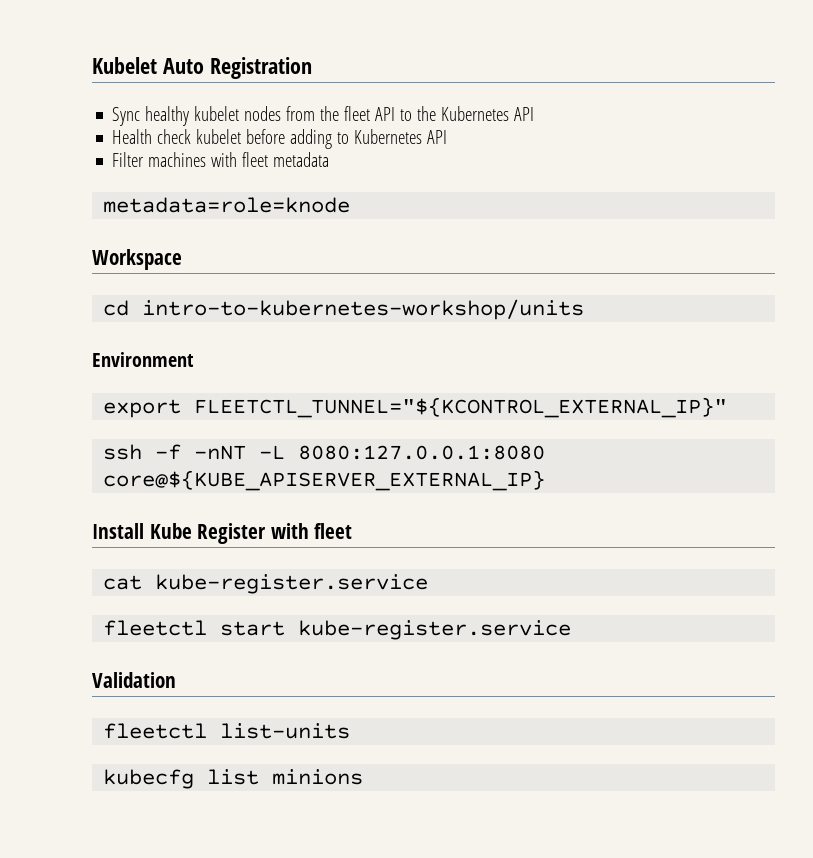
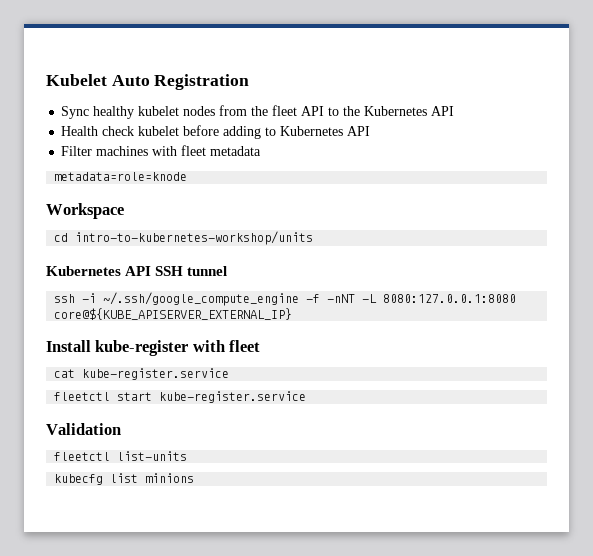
[92,352,194,367] [103,397,728,418] Environment // export FLEETCTL_TUNNEL="${KCONTROL_EXTERNAL_IP}" -> [46,266,228,276] Kubernetes API SSH tunnel
(143, 452) none -> [82,292,300,306] -i ~/.ssh/google_compute_engine
[149,523,267,544] Kube Register -> [95,340,189,356] kube-register

